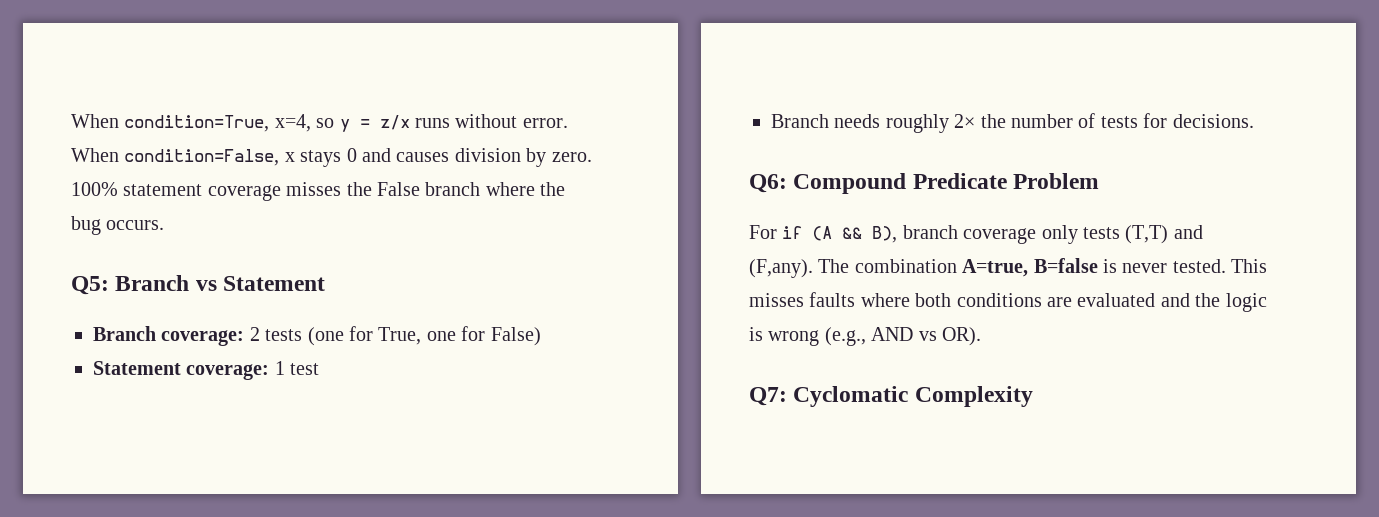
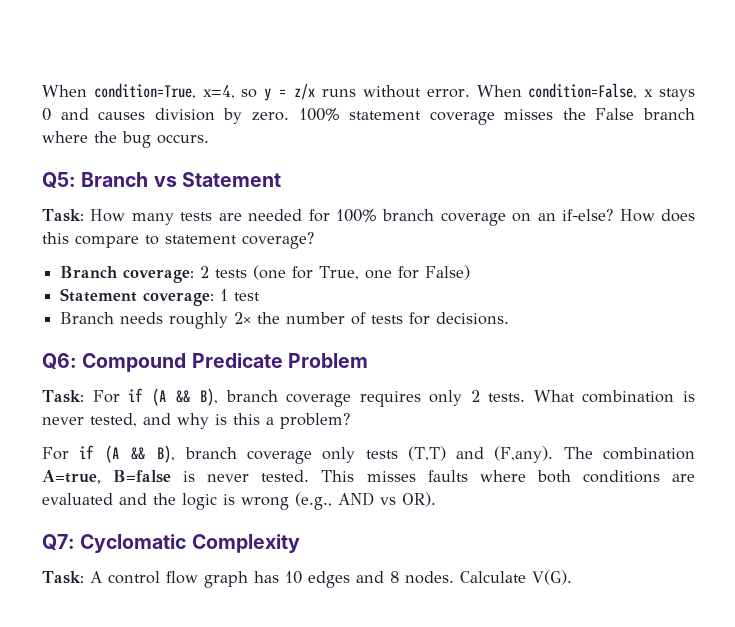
(326, 283) none -> [42,209,695,226] [42,232,314,249] // Task: How many tests are needed for 100% branch coverage on an if-else? How does this compare to statement coverage?
(1100, 181) none -> [42,388,695,407] [42,413,350,429] // Task: For if (A && B), branch coverage requires only 2 tests. What combination is never tested, and why is this a problem?
(1033, 396) none -> [42,570,572,588] // Task: A control flow graph has 10 edges and 8 nodes. Calculate V(G).

